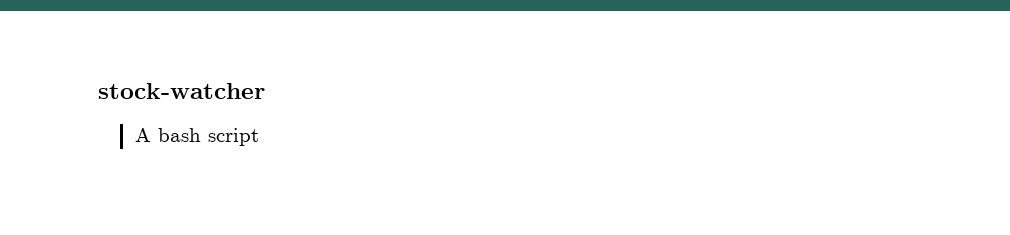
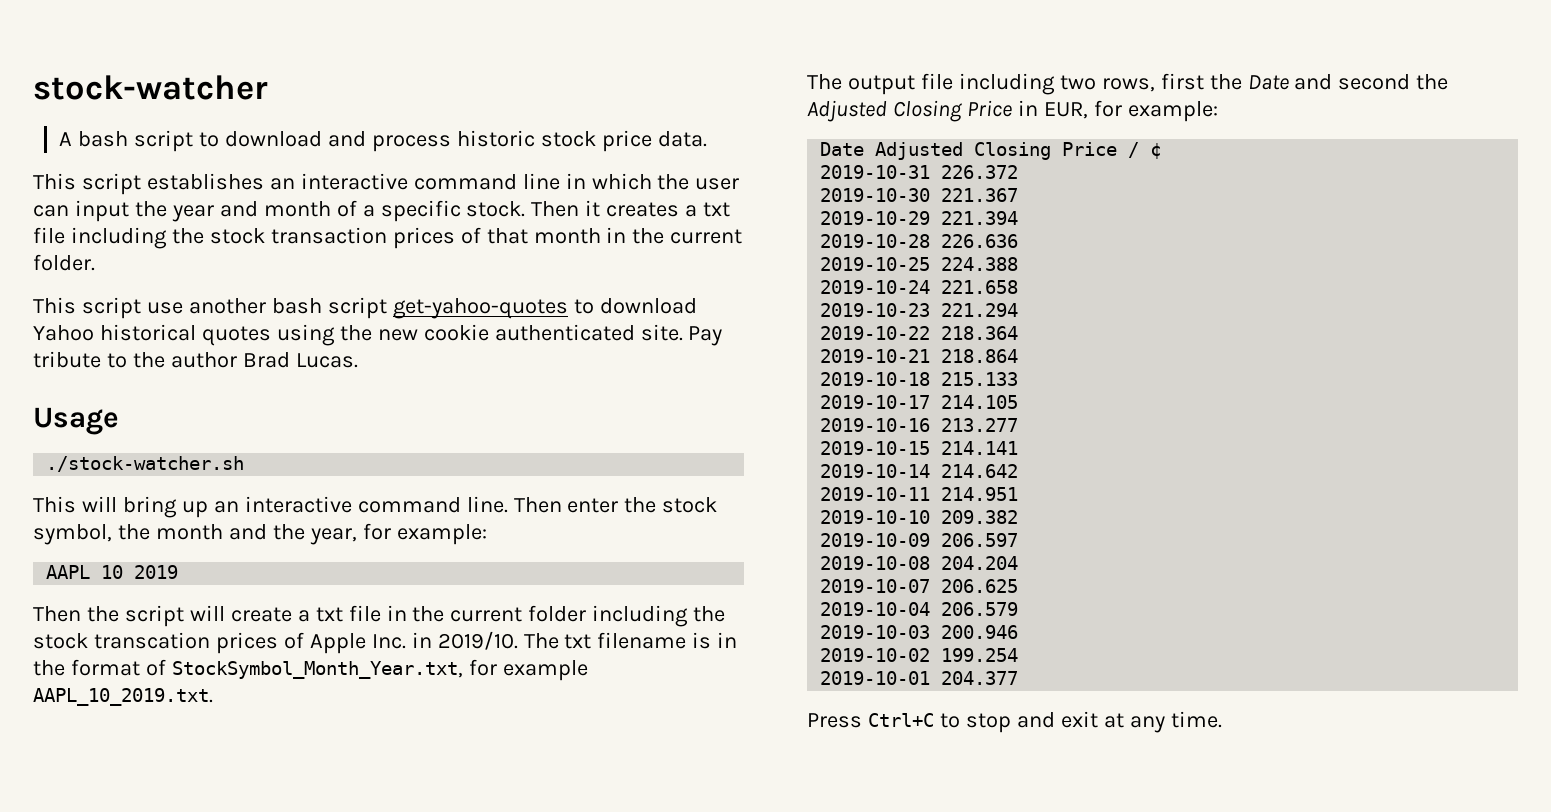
(259, 137) none -> [198,130,707,152] [33,173,740,195] [33,200,731,222] [33,227,743,249] [33,254,95,271] [33,297,697,319] [33,324,723,346] [33,351,358,368] [33,407,119,435] [46,456,245,472] [33,496,718,518] [33,523,487,545] [46,565,179,579] [33,605,726,627] [33,631,738,654] [33,659,588,681] [33,688,213,706] [807,73,1449,95] [807,100,1218,122] [820,142,1162,160] [820,165,1019,179] [820,188,1019,202] [820,211,1019,225] [820,234,1019,248] [820,257,1019,271] [820,280,1019,294] [820,303,1019,317] [820,326,1019,340] [820,349,1019,363] [820,372,1019,386] [820,395,1019,409] [820,418,1019,432] [820,441,1019,455] [820,464,1019,478] [820,487,1019,501] [820,510,1019,524] [820,533,1019,547] [820,556,1019,570] [820,579,1019,593] [820,602,1019,616] [820,625,1019,639] [820,648,1019,662] [820,671,1019,685] [807,711,1222,733] to download and process historic stock price data. // This script establishes an interactive command line in which the user can input the year and month of a specific stock. Then it creates a txt file including the stock transaction prices of that month in the current folder. // This script use another bash script get-yahoo-quotes to download Yahoo historical quotes using the new cookie authenticated site. Pay tribute to the author Brad Lucas. // Usage // ./stock-watcher.sh // This will bring up an interactive command line. Then enter the stock symbol, the month and the year, for example: // AAPL 10 2019 // Then the script will create a txt file in the current folder including the stock transcation prices of Apple Inc. in 2019/10. The txt filename is in the format of StockSymbol_Month_Year.txt, for example AAPL_10_2019.txt. // The output file including two rows, first the Date and second the Adjusted Closing Price in EUR, for example: // Date Adjusted Closing Price / ¢ // 2019-10-31 226.372 // 2019-10-30 221.367 // 2019-10-29 221.394 // 2019-10-28 226.636 // 2019-10-25 224.388 // 2019-10-24 221.658 // 2019-10-23 221.294 // 2019-10-22 218.364 // 2019-10-21 218.864 // 2019-10-18 215.133 // 2019-10-17 214.105 // 2019-10-16 213.277 // 2019-10-15 214.141 // 2019-10-14 214.642 // 2019-10-11 214.951 // 2019-10-10 209.382 // 2019-10-09 206.597 // 2019-10-08 204.204 // 2019-10-07 206.625 // 2019-10-04 206.579 // 2019-10-03 200.946 // 2019-10-02 199.254 // 2019-10-01 204.377 // Press Ctrl+C to stop and exit at any time.

